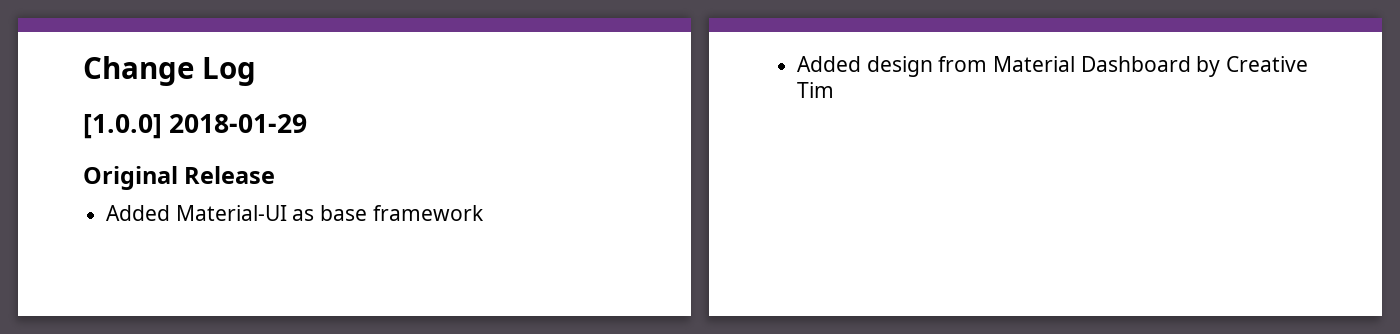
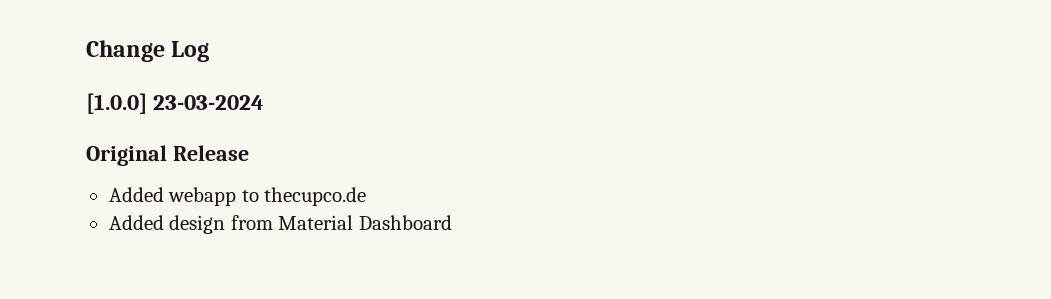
[169,114,308,133] 2018-01-29 -> [153,95,265,110] 23-03-2024
[175,205,484,221] Material-UI as base framework -> [168,187,367,206] webapp to thecupco.de
[1196,56,1309,77] [797,82,835,98] by Creative Tim -> (452, 222) none

